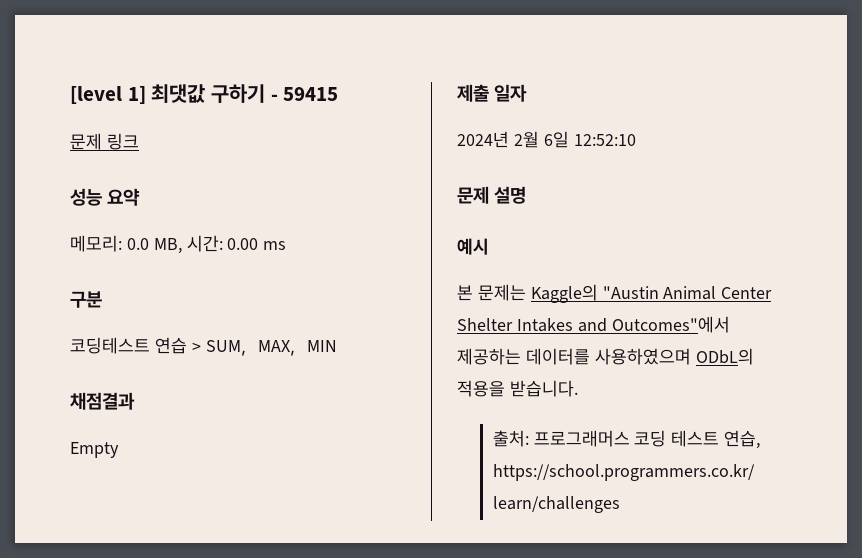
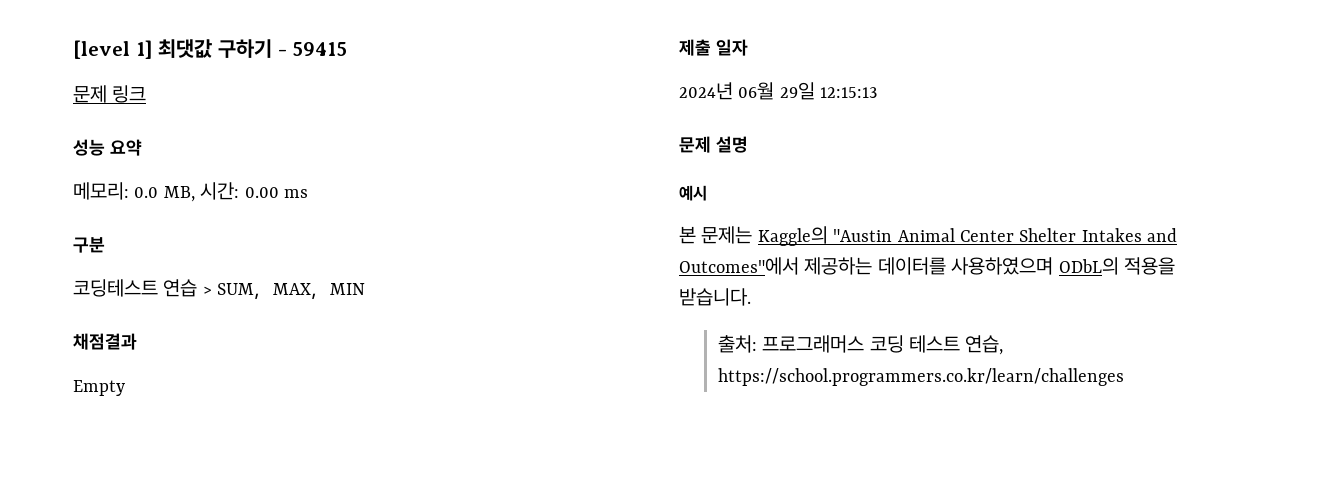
[513,131,636,148] 2월 6일 12:52:10 -> [738,82,878,100] 06월 29일 12:15:13

